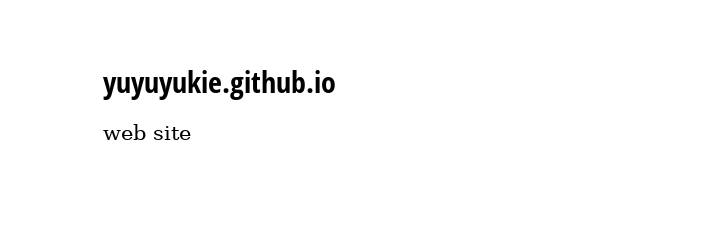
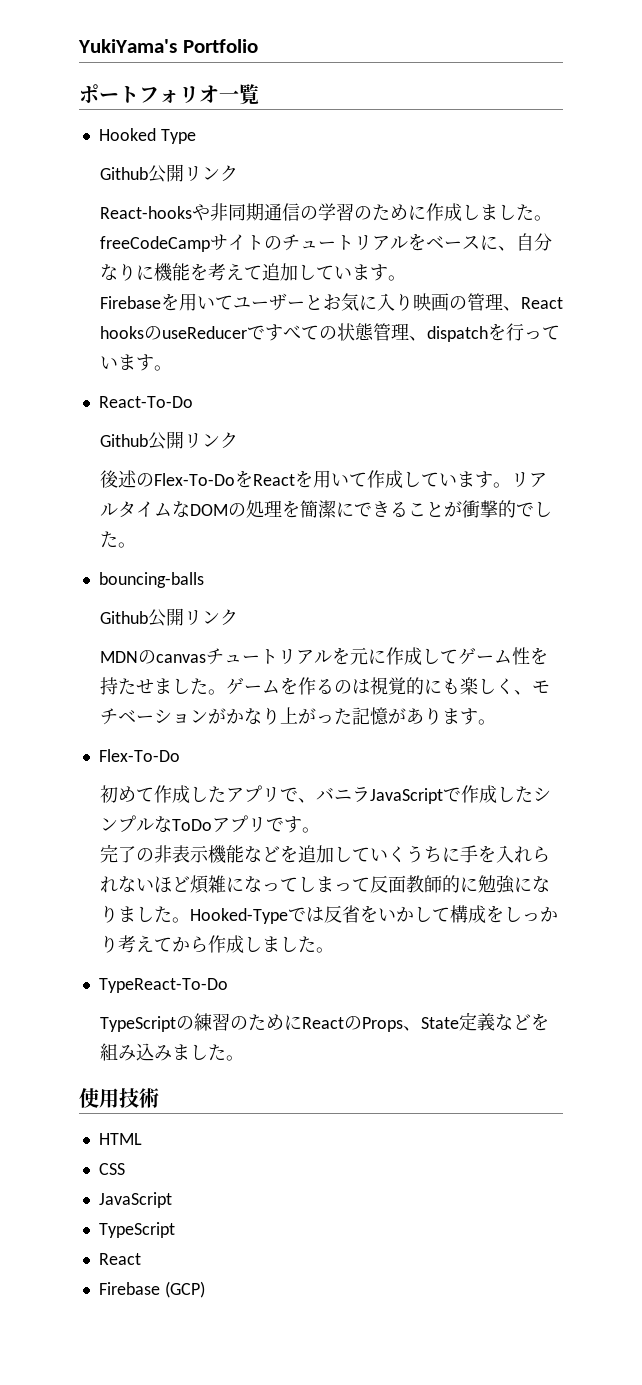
[103,70,336,100] [103,124,191,140] yuyuyukie.github.io // web site -> [78,39,258,53] [79,84,259,105] [98,128,196,144] [99,164,238,183] [99,203,552,221] [99,233,552,252] [99,263,406,282] [99,293,563,311] [99,323,560,342] [99,354,172,371] [98,396,193,408] [99,431,238,450] [99,470,547,488] [99,500,552,518] [99,531,136,548] [98,572,204,588] [99,608,238,627] [99,647,548,665] [99,677,550,695] [99,707,496,725] [98,749,180,762] [99,785,551,804] [99,815,320,833] [99,844,550,864] [99,875,550,894] [99,905,558,924] [99,935,334,953] [98,978,228,993] [99,1012,549,1032] [99,1043,244,1061] [79,1088,159,1108] [98,1133,142,1145] [98,1163,125,1175] [98,1192,172,1208] [98,1222,175,1238] [98,1253,141,1265] [98,1281,205,1298] YukiYama's Portfolio // ポートフォリオ一覧 // Hooked Type // Github公開リンク // React-hooksや非同期通信の学習のために作成しました。freeCodeCampサイトのチュートリアルをベースに、自分なりに機能を考えて追加しています。 // Firebaseを用いてユーザーとお気に入り映画の管理、React hooksのuseReducerですべての状態管理、dispatchを行っています。 // React-To-Do // Github公開リンク // 後述のFlex-To-DoをReactを用いて作成しています。リアルタイムなDOMの処理を簡潔にできることが衝撃的でした。 // bouncing-balls // Github公開リンク // MDNのcanvasチュートリアルを元に作成してゲーム性を持たせました。ゲームを作るのは視覚的にも楽しく、モチベーションがかなり上がった記憶があります。 // Flex-To-Do // 初めて作成したアプリで、バニラJavaScriptで作成したシンプルなToDoアプリです。 // 完了の非表示機能などを追加していくうちに手を入れられないほど煩雑になってしまって反面教師的に勉強になりました。Hooked-Typeでは反省をいかして構成をしっかり考えてから作成しました。 // TypeReact-To-Do // TypeScriptの練習のためにReactのProps、State定義などを組み込みました。 // 使用技術 // HTML // CSS // JavaScript // TypeScript // React // Firebase (GCP)

